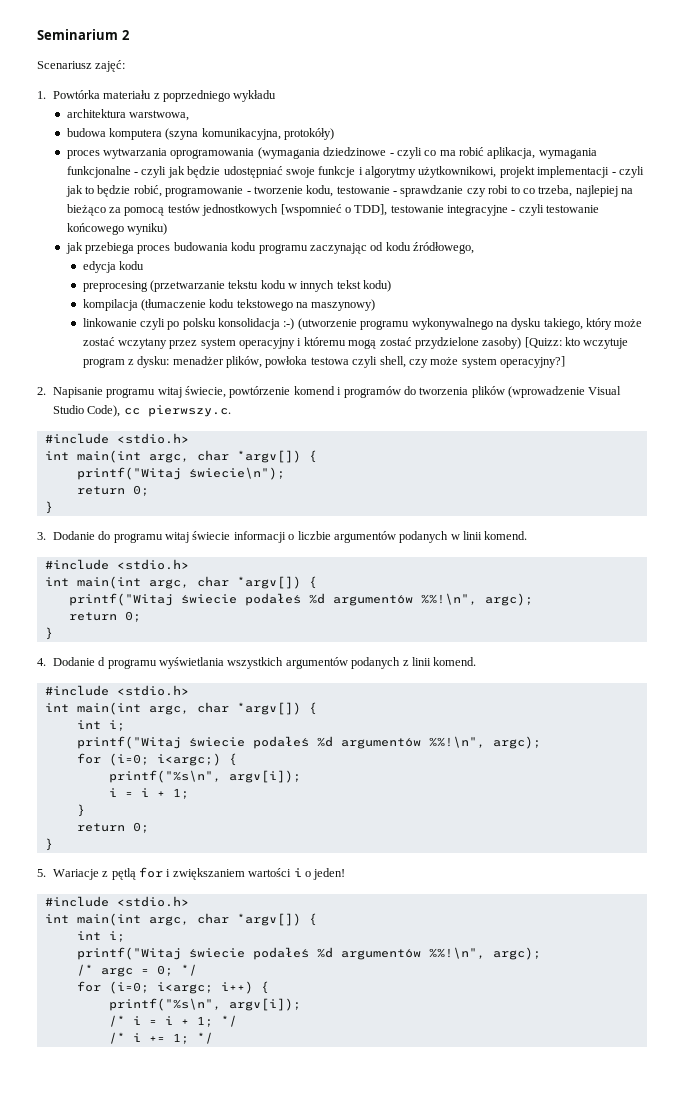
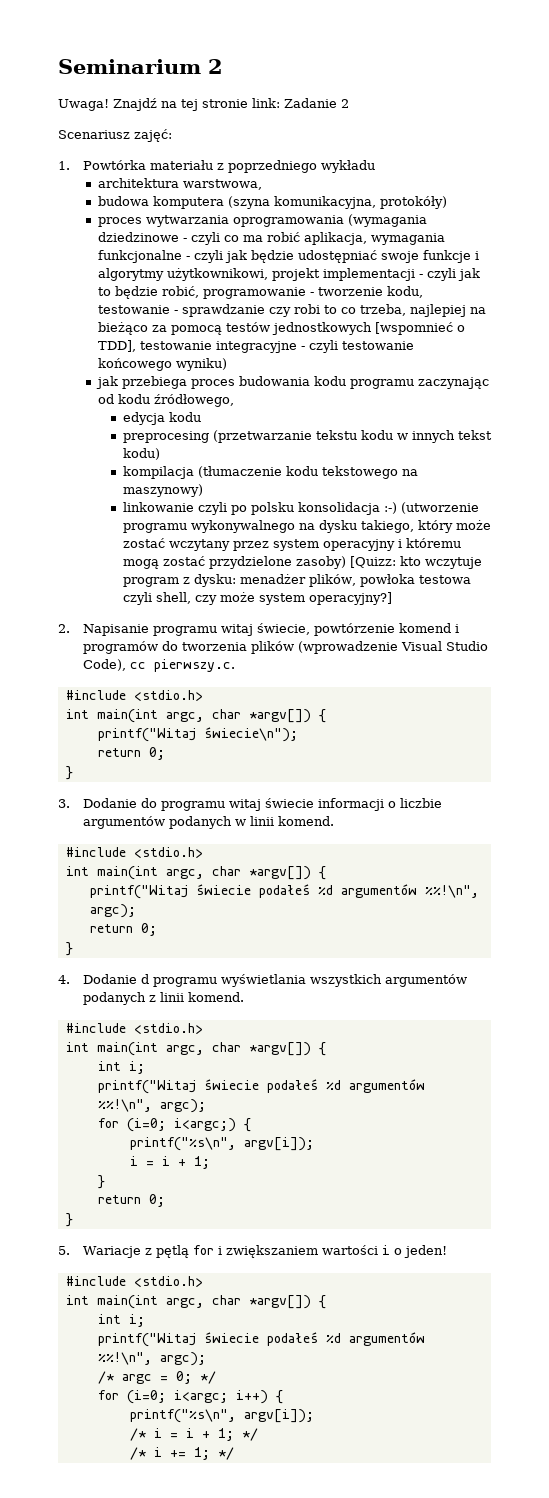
(129, 35) none -> [58,98,349,111] // Uwaga! Znajdź na tej stronie link: Zadanie 2

